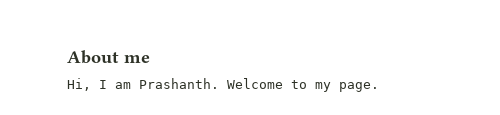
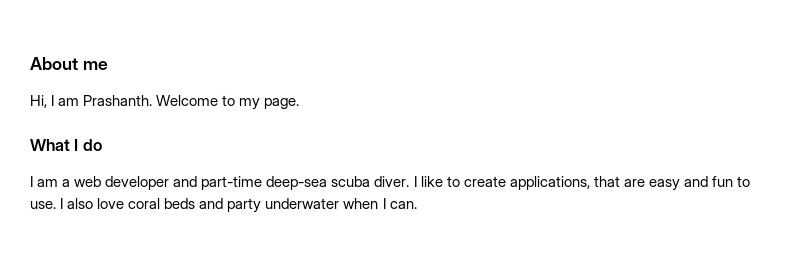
(379, 87) none -> [30,139,102,151] [30,176,750,191] [30,198,417,213] // What I do // I am a web developer and part-time deep-sea scuba diver. I like to create applications, that are easy and fun to use. I also love coral beds and party underwater when I can.

